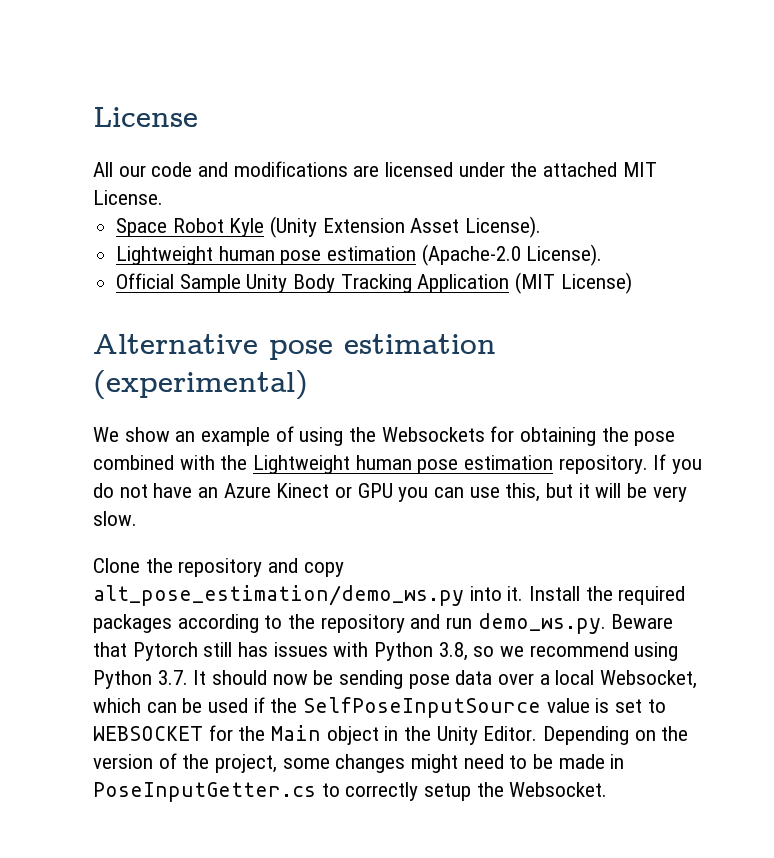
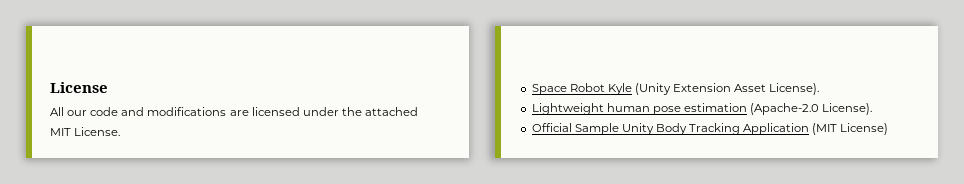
[93,334,496,360] [93,370,308,400] [93,426,676,446] [93,454,703,474] [93,483,687,502] [93,511,137,526] [93,558,344,577] [93,585,686,606] [93,613,674,634] [93,642,679,661] [93,670,698,689] [93,697,666,718] [93,725,689,745] [93,753,625,773] [93,782,608,802] // Alternative pose estimation (experimental) // We show an example of using the Websockets for obtaining the pose combined with the Lightweight human pose estimation repository. If you do not have an Azure Kinect or GPU you can use this, but it will be very slow. // Clone the repository and copy alt_pose_estimation/demo_ws.py into it. Install the required packages according to the repository and run demo_ws.py. Beware that Pytorch still has issues with Python 3.8, so we recommend using Python 3.7. It should now be sending pose data over a local Websocket, which can be used if the SelfPoseInputSource value is set to WEBSOCKET for the Main object in the Unity Editor. Depending on the version of the project, some changes might need to be made in PoseInputGetter.cs to correctly setup the Websocket. -> (889, 129) none

